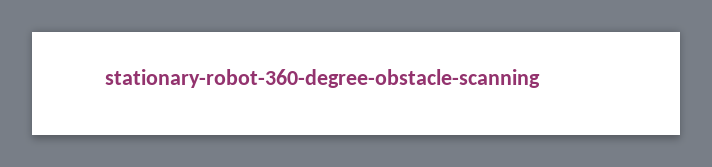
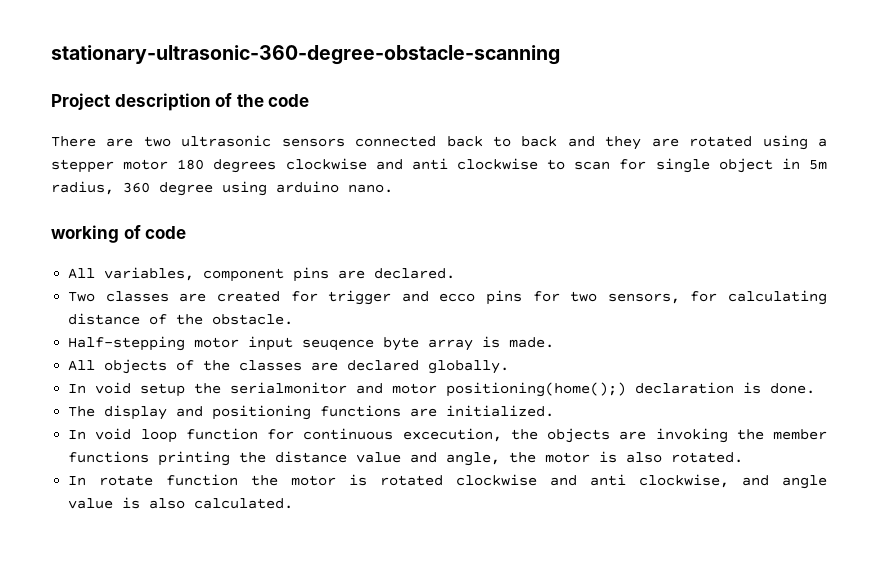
[105,69,540,88] stationary-robot-360-degree-obstacle-scanning -> [51,45,560,65] [51,93,310,111] [51,135,828,150] [51,158,827,173] [51,181,393,196] [51,225,187,243] [68,267,456,282] [68,290,827,305] [68,313,294,325] [68,336,555,351] [68,359,510,374] [68,382,816,397] [68,405,555,420] [68,428,828,443] [68,451,744,466] [68,474,828,489] [68,497,294,509] stationary-ultrasonic-360-degree-obstacle-scanning // Project description of the code // There are two ultrasonic sensors connected back to back and they are rotated using a stepper motor 180 degrees clockwise and anti clockwise to scan for single object in 5m radius, 360 degree using arduino nano. // working of code // All variables, component pins are declared. // Two classes are created for trigger and ecco pins for two sensors, for calculating distance of the obstacle. // Half-stepping motor input seuqence byte array is made. // All objects of the classes are declared globally. // In void setup the serialmonitor and motor positioning(home();) declaration is done. // The display and positioning functions are initialized. // In void loop function for continuous excecution, the objects are invoking the member functions printing the distance value and angle, the motor is also rotated. // In rotate function the motor is rotated clockwise and anti clockwise, and angle value is also calculated.

